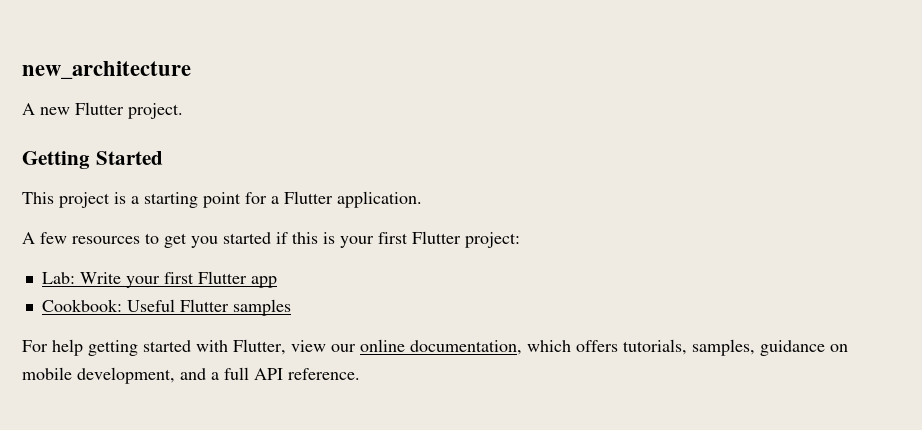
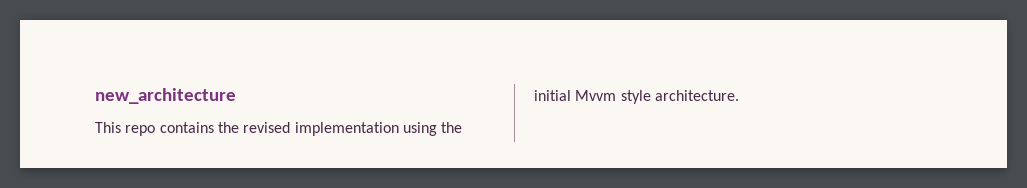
[22,102,183,119] [22,151,163,169] [22,191,422,208] [22,231,520,248] [41,271,277,288] [41,299,291,316] [22,339,848,356] [22,367,360,384] A new Flutter project. // Getting Started // This project is a starting point for a Flutter application. // A few resources to get you started if this is your first Flutter project: // Lab: Write your first Flutter app // Cookbook: Useful Flutter samples // For help getting started with Flutter, view our online documentation, which offers tutorials, samples, guidance on mobile development, and a full API reference. -> [95,122,463,136] [534,90,739,104] This repo contains the revised implementation using the initial Mvvm style architecture.

